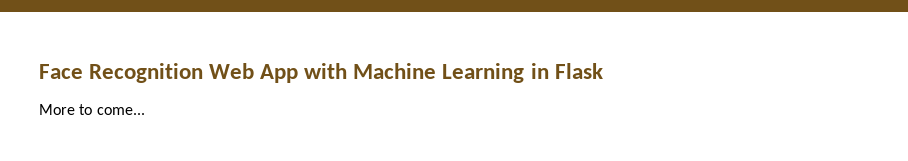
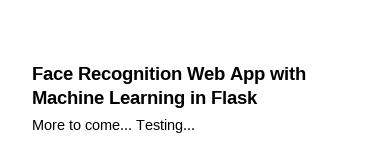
(145, 111) none -> [136,119,195,133] Testing...

